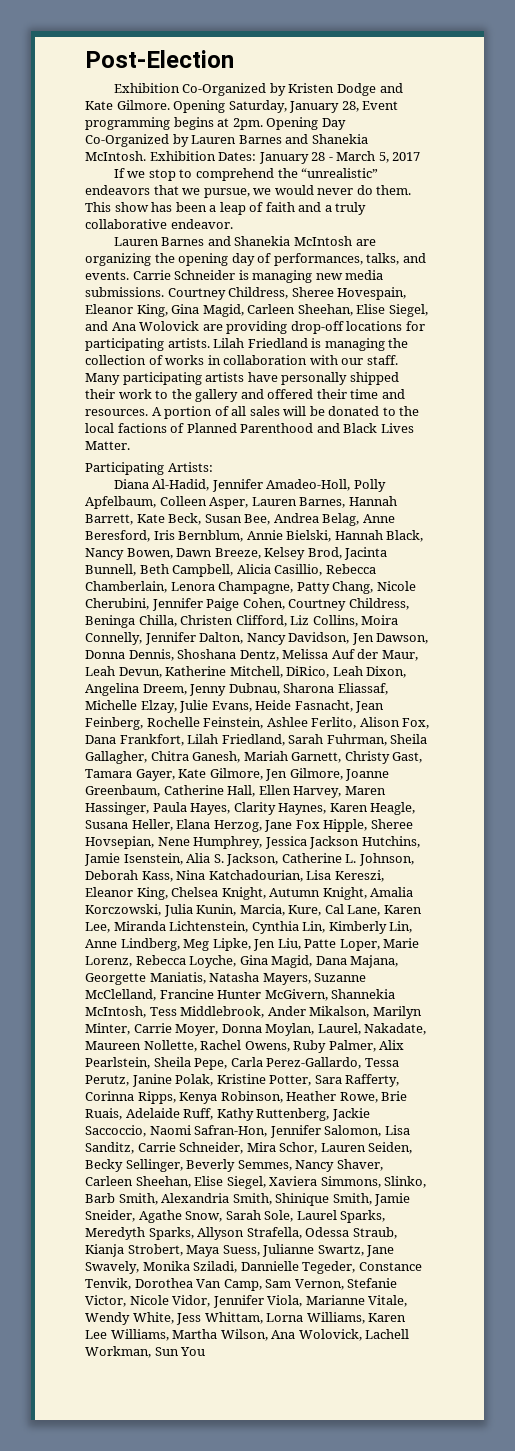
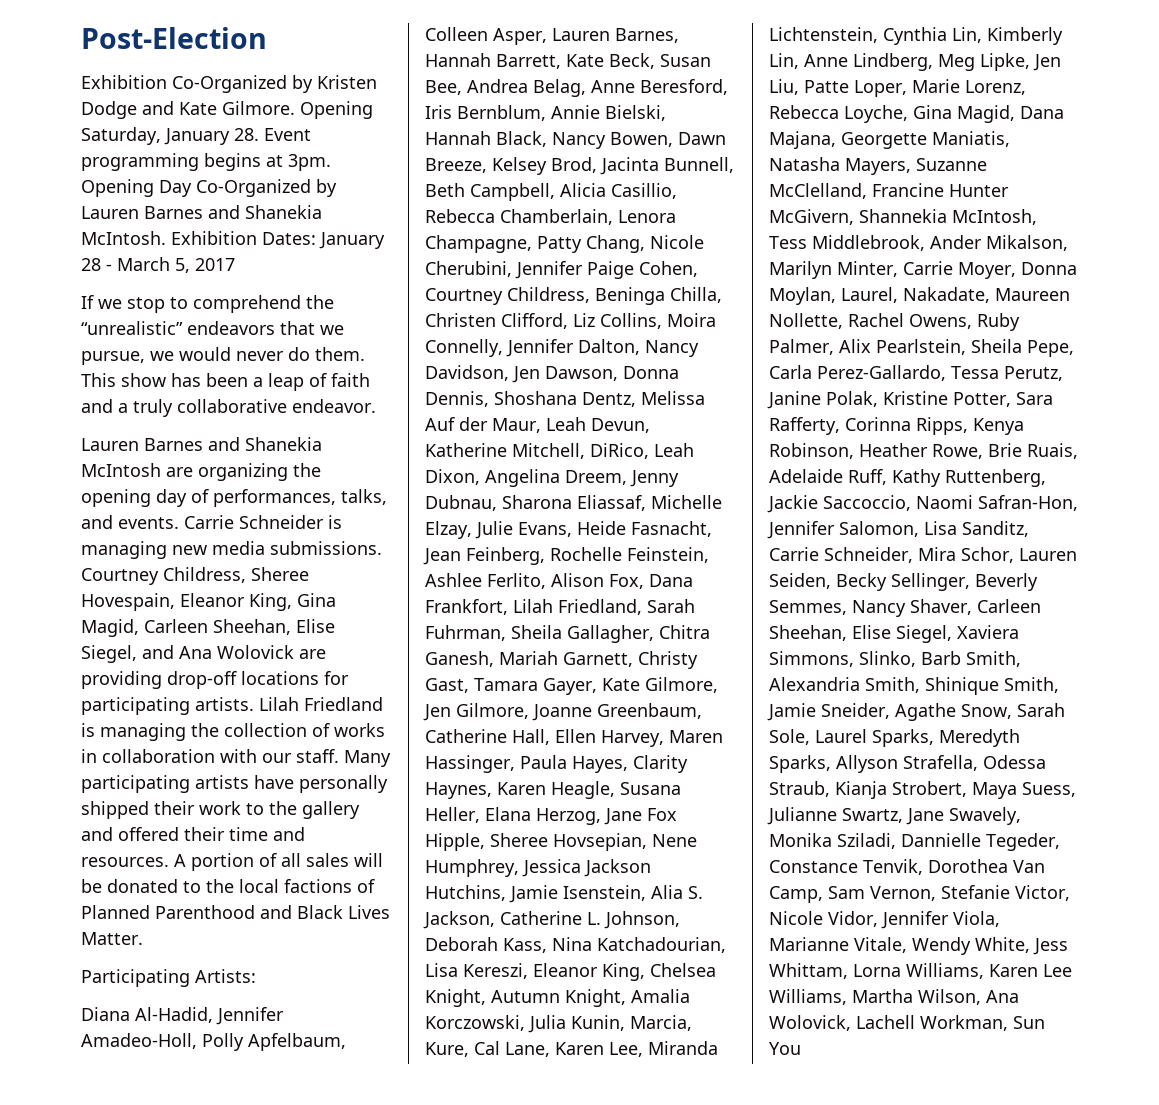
[341,101,359,112] 28, -> [234,128,259,141] 28.
[232,118,263,130] 2pm. -> [288,154,331,171] 3pm.

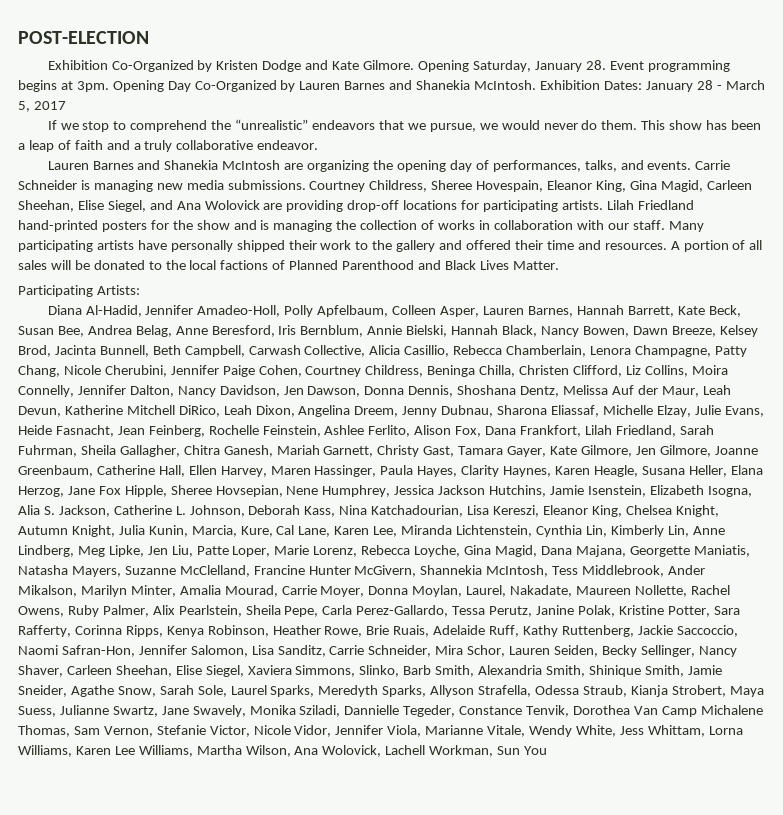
[81,27,267,49] Post-Election -> [18,31,149,44] POST-ELECTION
(383, 704) none -> [18,220,257,232] hand-printed posters for the show and
(555, 192) none -> [248,345,366,357] Carwash Collective,
[512,443,585,459] Mitchell, -> [126,405,175,415] Mitchell
(646, 893) none -> [649,485,752,497] Elizabeth Isogna,
[631,989,690,1003] [425,1015,525,1031] Amalia Korczowski, -> (115, 531) none
(898, 269) none -> [179,585,278,597] Amalia Mourad,
[975,573,1038,591] [769,600,847,615] Beverly Semmes, -> (695, 651) none
[769,886,823,903] Camp, -> [661,705,763,717] [18,725,70,737] Camp Michalene Thomas,

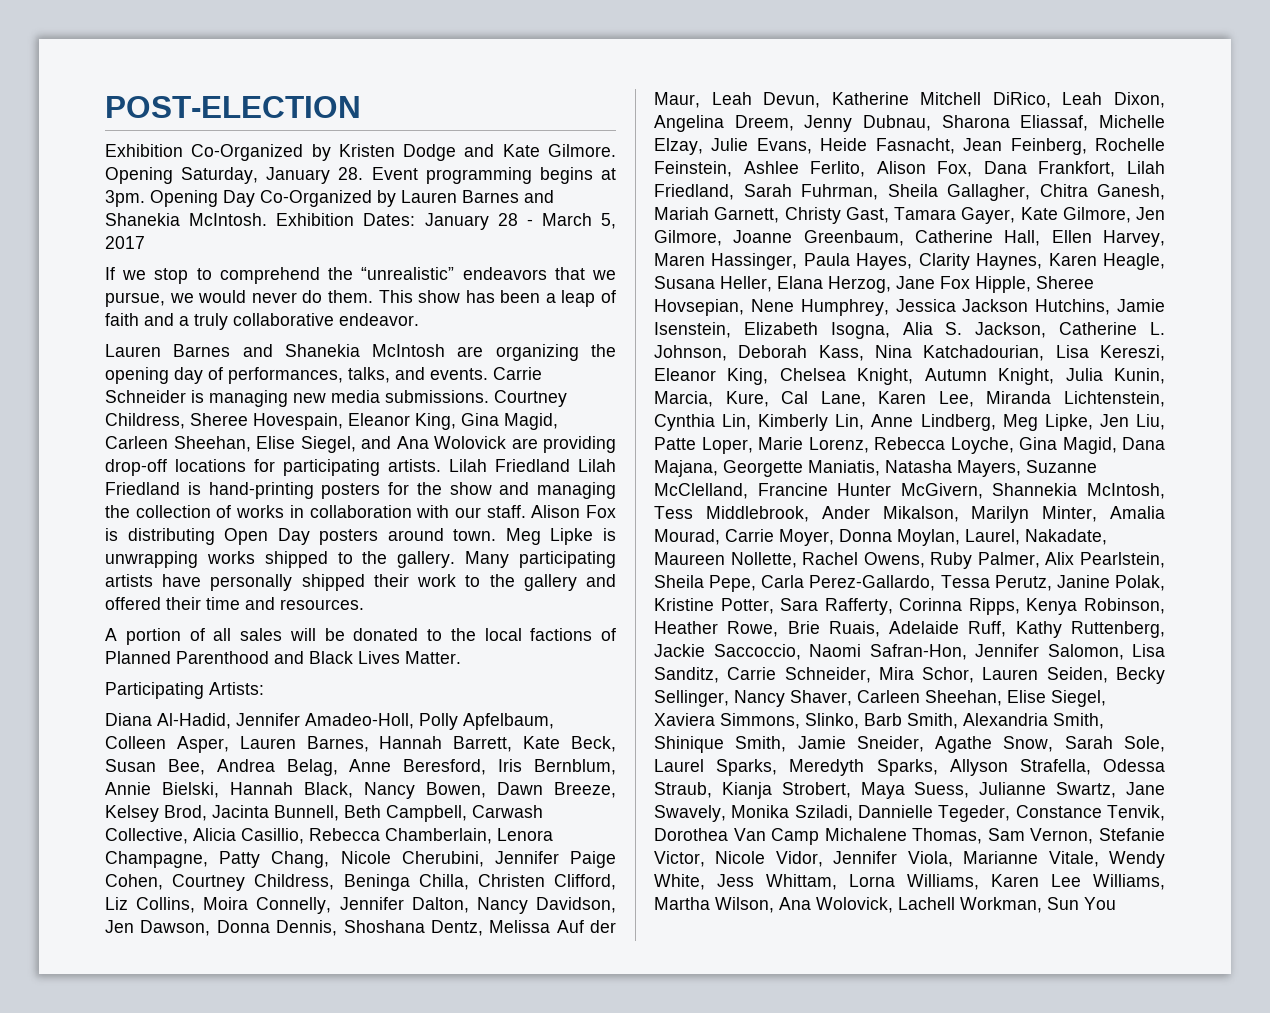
[18,220,98,232] hand-printed -> [578,459,616,472] [105,482,314,499] Lilah Friedland is hand-printing
[260,220,270,230] is -> (530, 488) none
(665, 225) none -> [531,505,616,518] [105,528,616,545] [105,551,456,568] Alison Fox is distributing Open Day posters around town. Meg Lipke is unwrapping works shipped to the gallery.
(667, 246) none -> (364, 604) //

